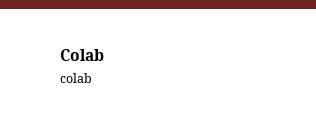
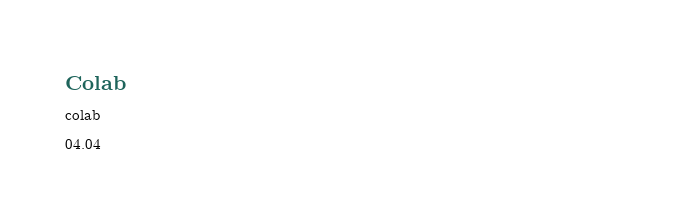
(92, 78) none -> [65,139,101,149] // 04.04

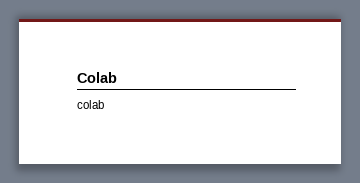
[65,139,101,149] // 04.04 -> (104, 104) none

